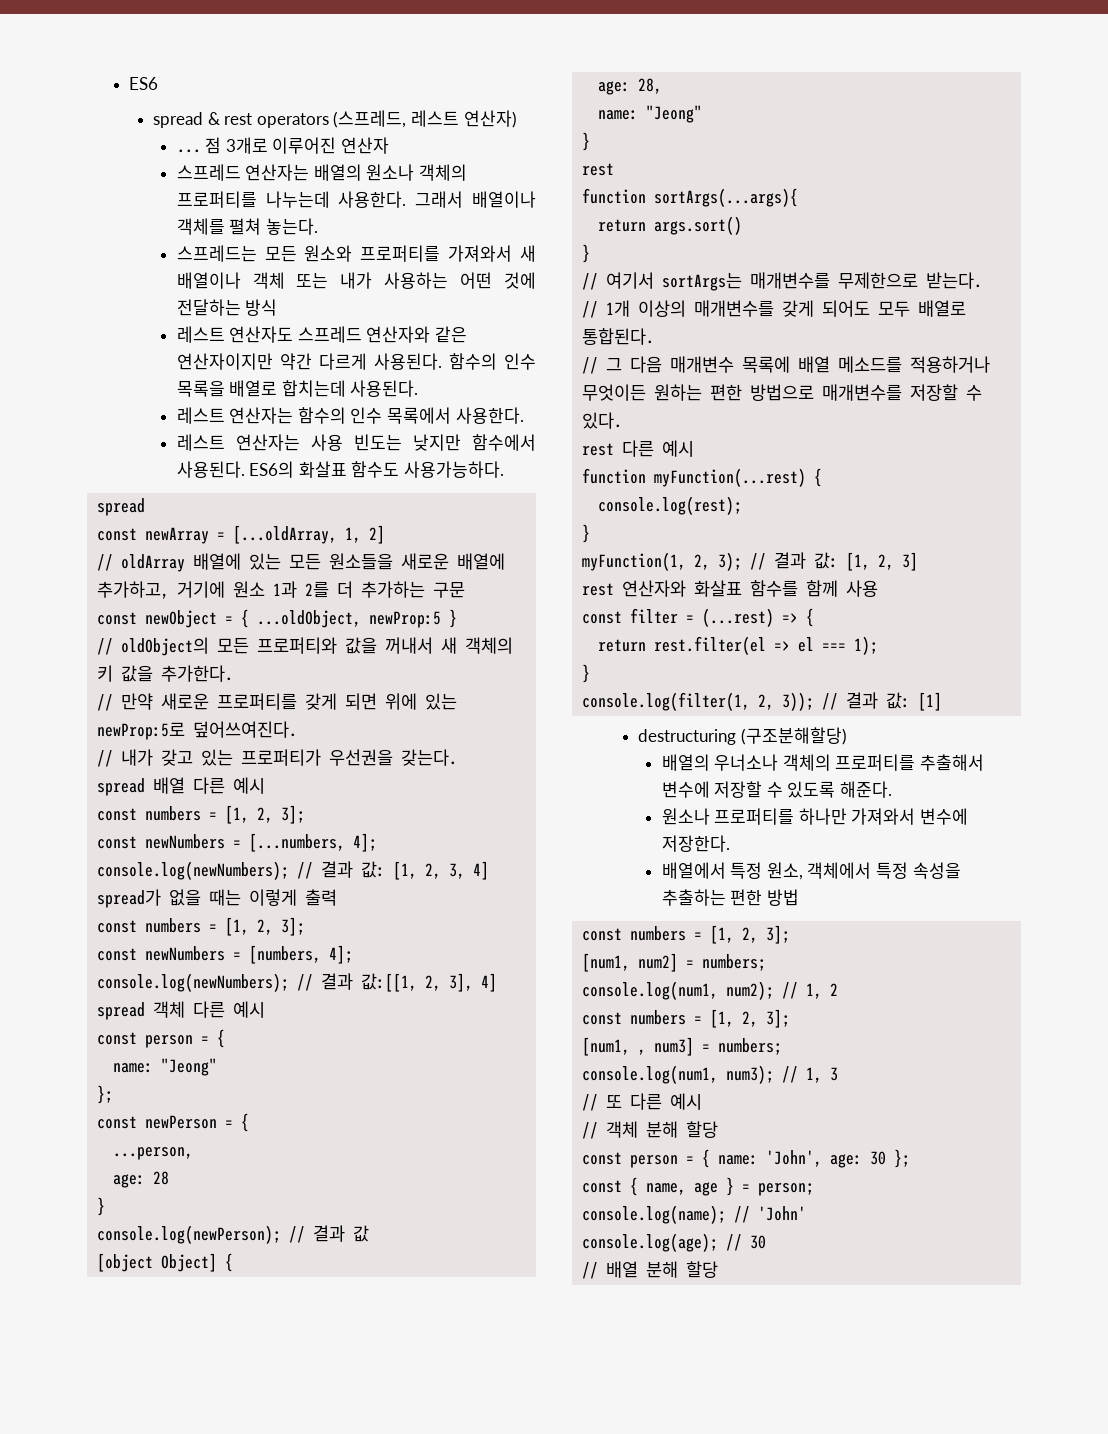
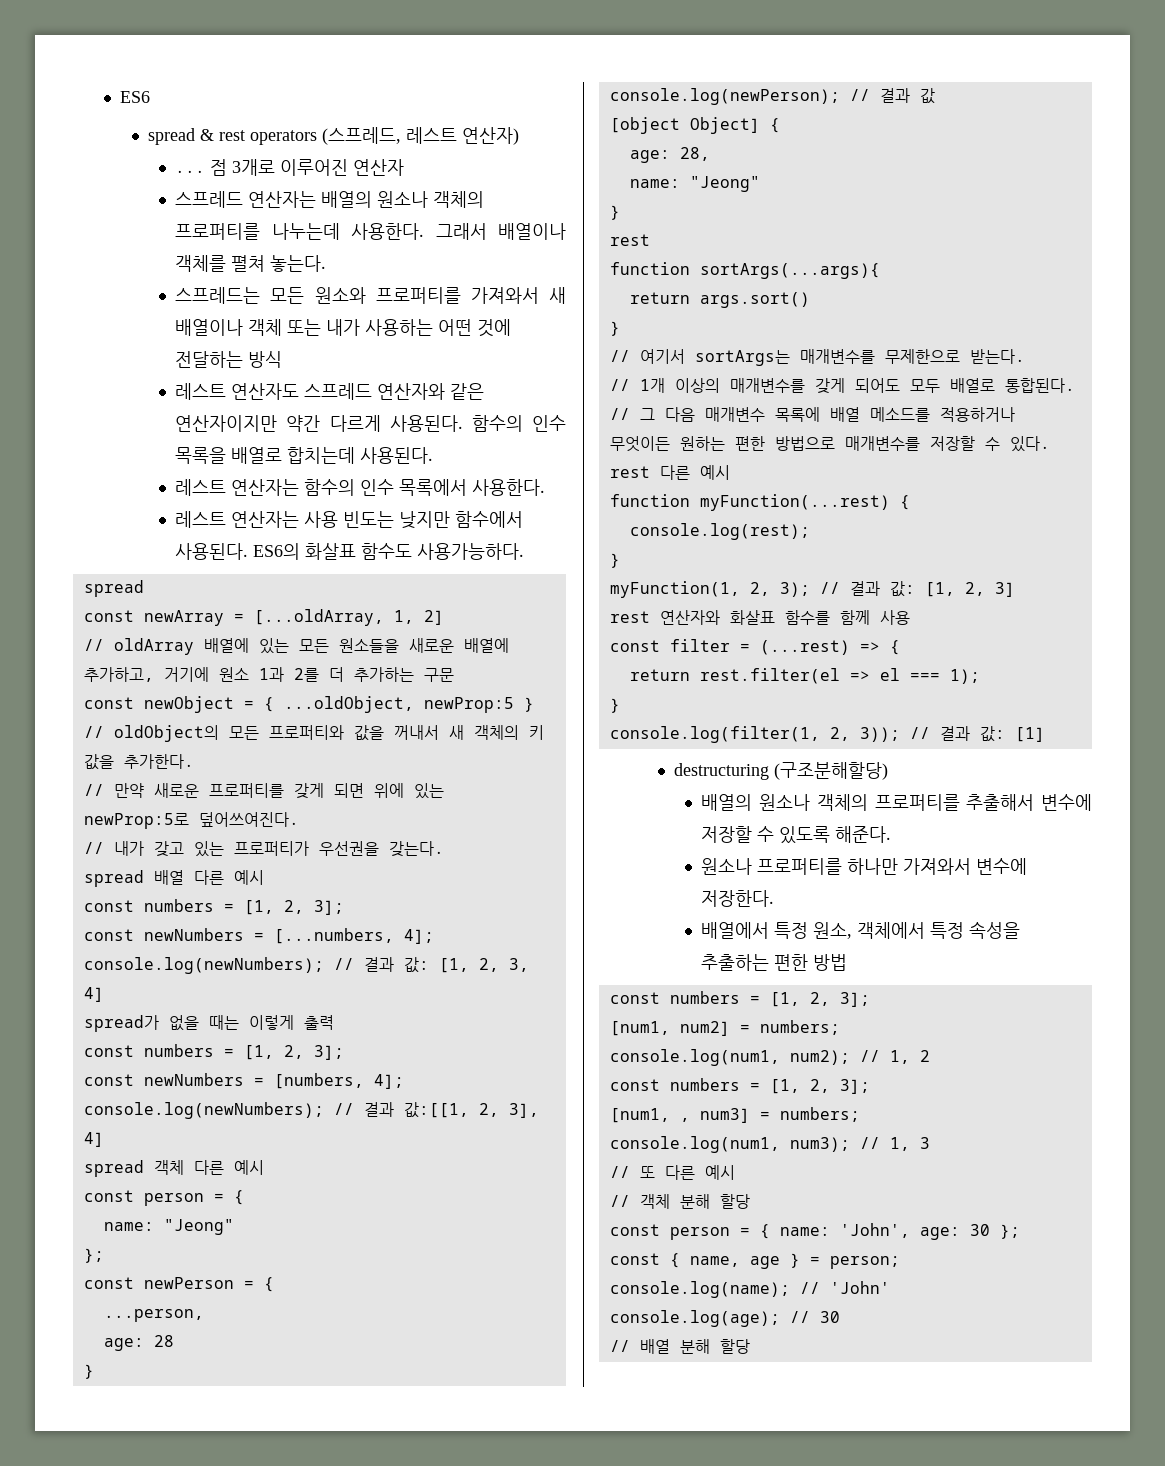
[714,754,779,771] 우너소나 -> [759,794,811,811] 원소나

